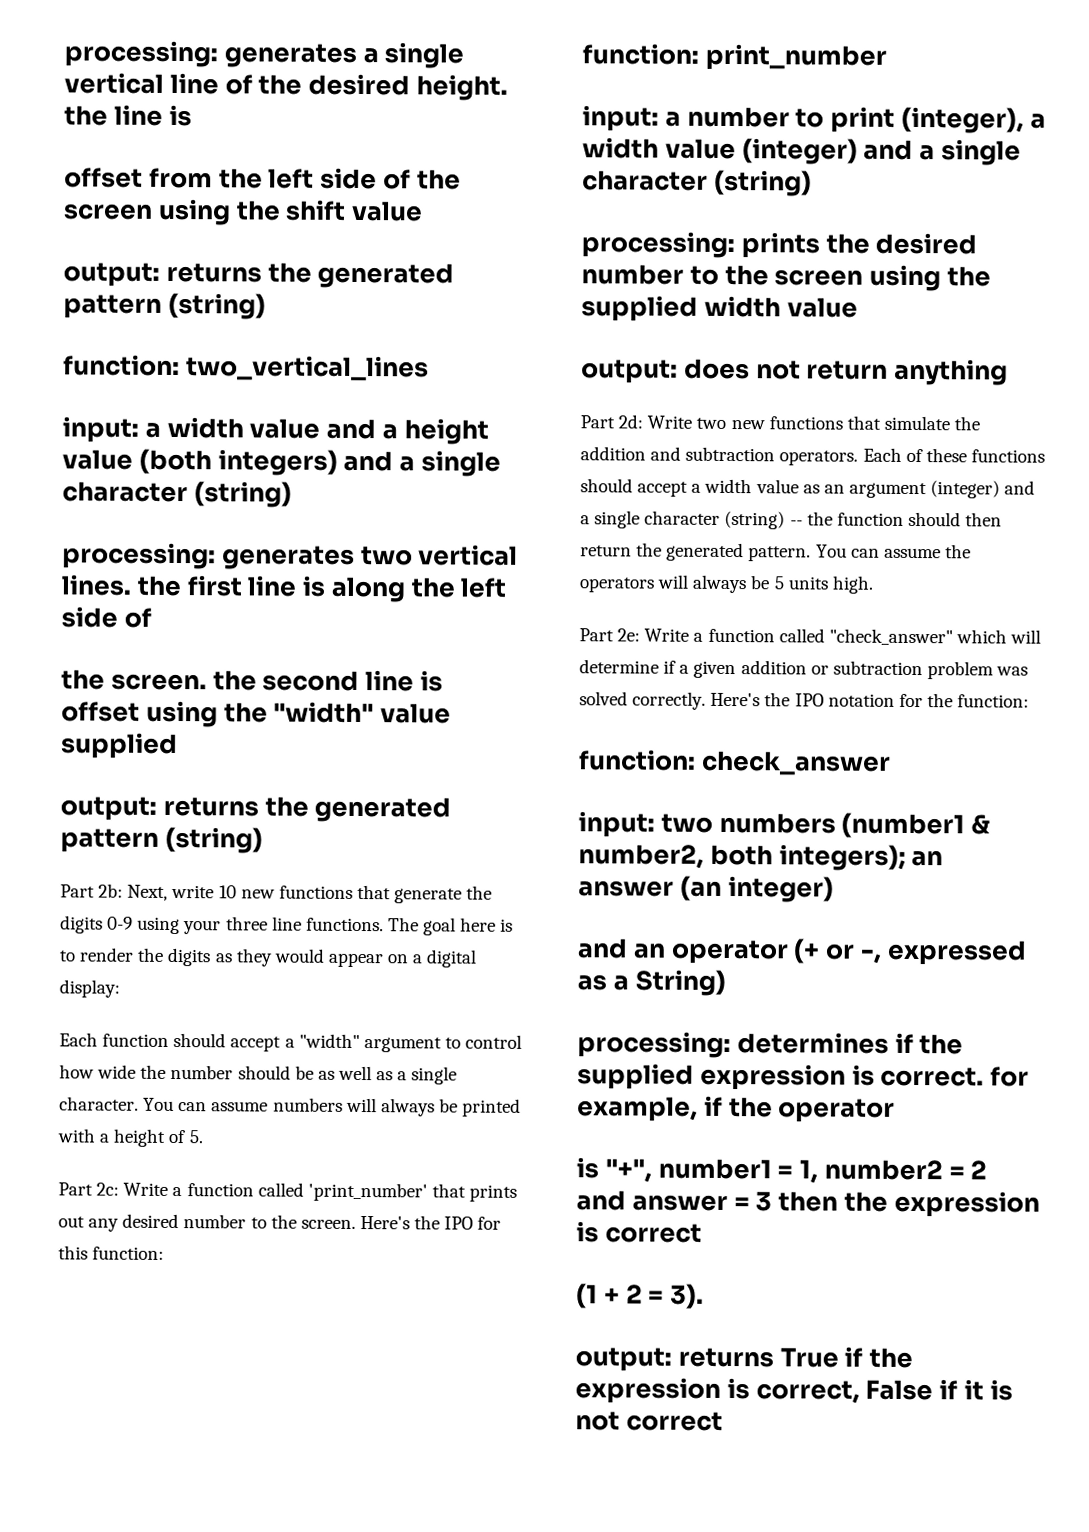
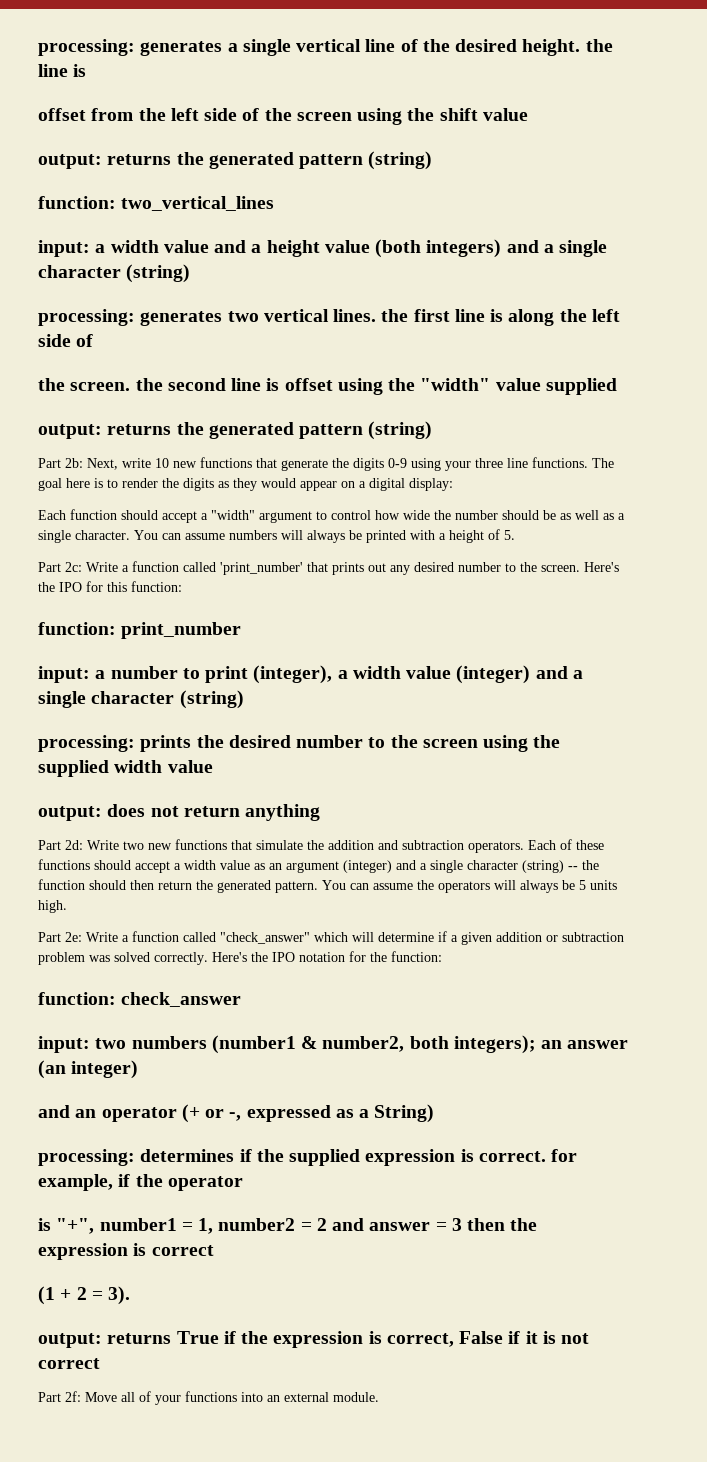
(723, 1421) none -> [38,1391,379,1405] // Part 2f: Move all of your functions into an external module.

